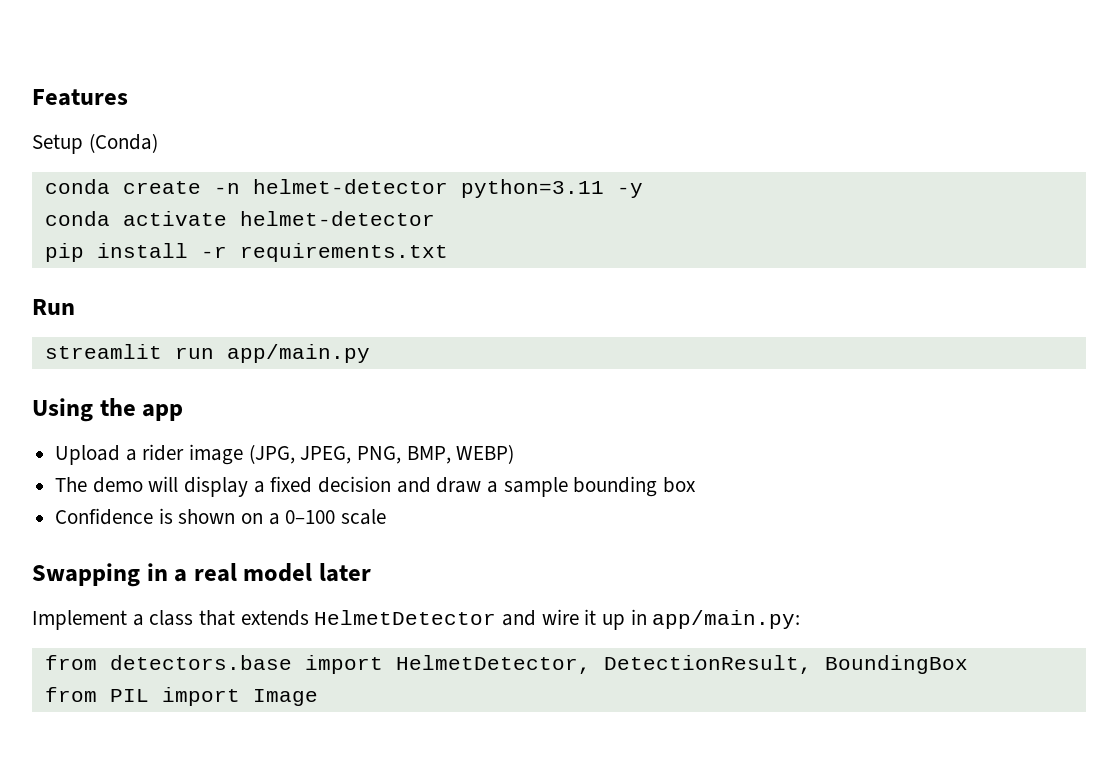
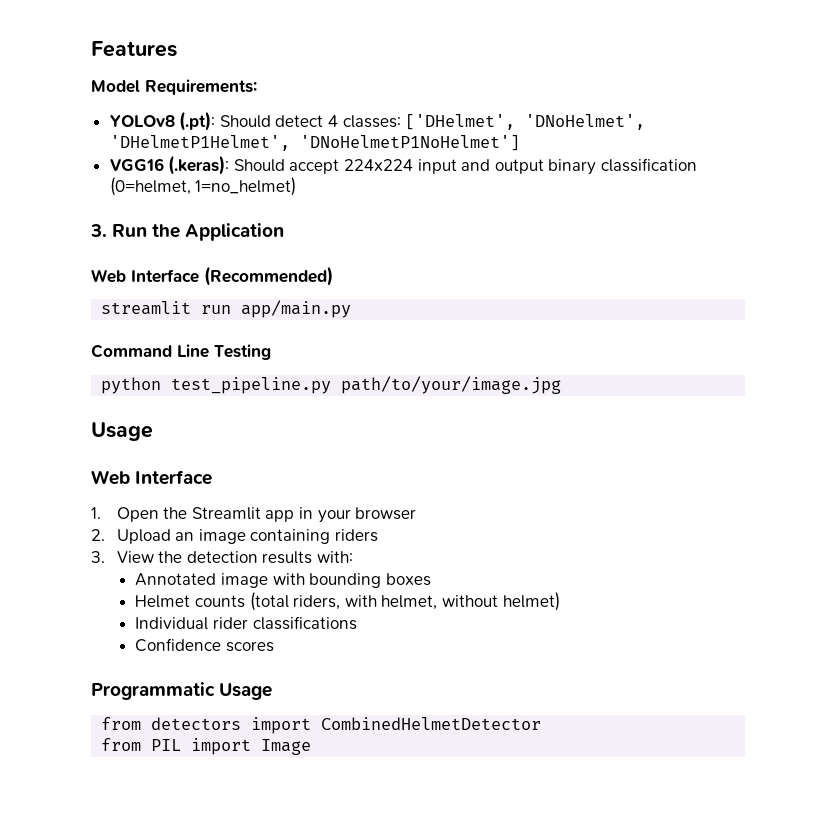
[32,133,158,154] [44,179,643,198] [44,211,435,226] [44,243,448,262] [32,299,75,315] [44,344,370,363] [32,398,184,422] [55,444,515,465] [55,476,697,497] [55,508,387,525] [32,563,372,587] [32,609,801,630] [44,655,968,674] Setup (Conda) // conda create -n helmet-detector python=3.11 -y // conda activate helmet-detector // pip install -r requirements.txt // Run // streamlit run app/main.py // Using the app // Upload a rider image (JPG, JPEG, PNG, BMP, WEBP) // The demo will display a fixed decision and draw a sample bounding box // Confidence is shown on a 0–100 scale // Swapping in a real model later // Implement a class that extends HelmetDetector and wire it up in app/main.py: // from detectors.base import HelmetDetector, DetectionResult, BoundingBox -> [91,79,257,95] [109,111,646,131] [109,135,520,151] [109,155,698,175] [109,177,297,196] [90,223,285,241] [91,266,333,286] [101,300,352,318] [91,344,271,360] [101,376,562,394] [91,422,153,441] [91,470,213,485] [91,507,417,523] [91,529,379,544] [91,551,354,564] [135,573,431,588] [135,592,560,611] [135,616,357,630] [135,638,274,652] [91,682,273,700] [101,717,542,734] Model Requirements: // YOLOv8 (.pt): Should detect 4 classes: ['DHelmet', 'DNoHelmet', 'DHelmetP1Helmet', 'DNoHelmetP1NoHelmet'] // VGG16 (.keras): Should accept 224x224 input and output binary classification (0=helmet, 1=no_helmet) // 3. Run the Application // Web Interface (Recommended) // streamlit run app/main.py // Command Line Testing // python test_pipeline.py path/to/your/image.jpg // Usage // Web Interface // 1. Open the Streamlit app in your browser // 2. Upload an image containing riders // 3. View the detection results with: // Annotated image with bounding boxes // Helmet counts (total riders, with helmet, without helmet) // Individual rider classifications // Confidence scores // Programmatic Usage // from detectors import CombinedHelmetDetector

